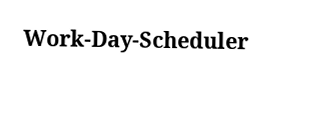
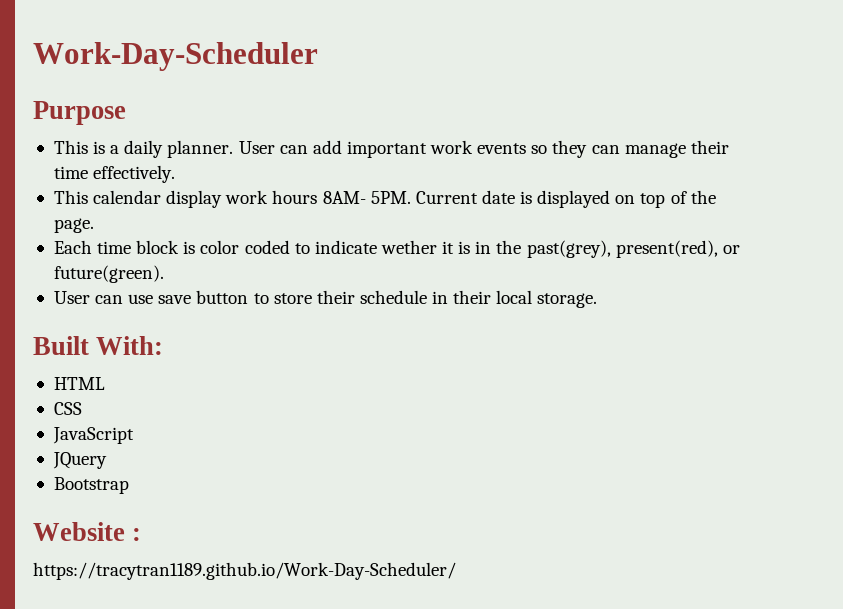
(249, 41) none -> [33,101,126,125] [53,140,729,158] [53,165,176,183] [53,190,716,208] [53,218,94,233] [53,240,740,258] [53,265,164,283] [53,290,598,308] [33,336,164,355] [53,377,105,390] [53,402,82,415] [52,427,134,444] [52,452,107,469] [53,477,129,494] [33,522,142,541] [33,562,456,580] // Purpose // This is a daily planner. User can add important work events so they can manage their time effectively. // This calendar display work hours 8AM- 5PM. Current date is displayed on top of the page. // Each time block is color coded to indicate wether it is in the past(grey), present(red), or future(green). // User can use save button to store their schedule in their local storage. // Built With: // HTML // CSS // JavaScript // JQuery // Bootstrap // Website : // https://tracytran1189.github.io/Work-Day-Scheduler/

